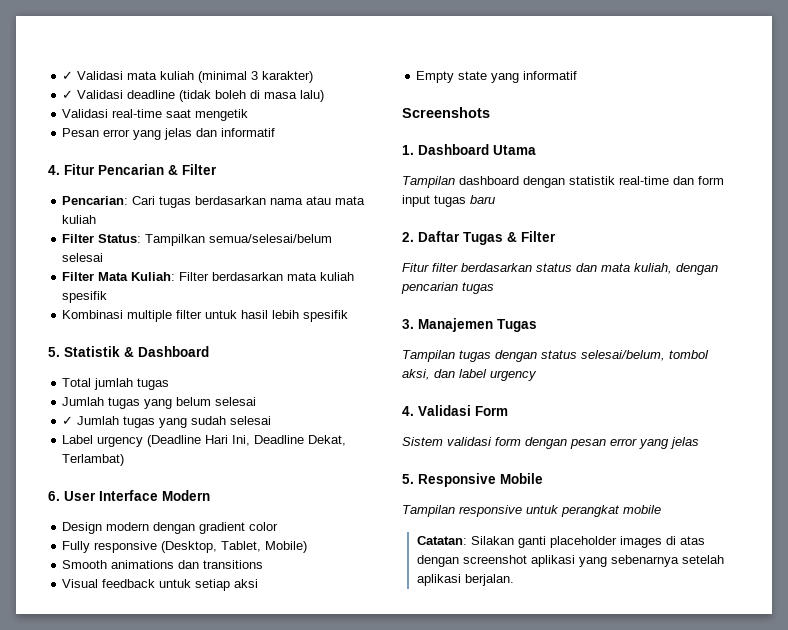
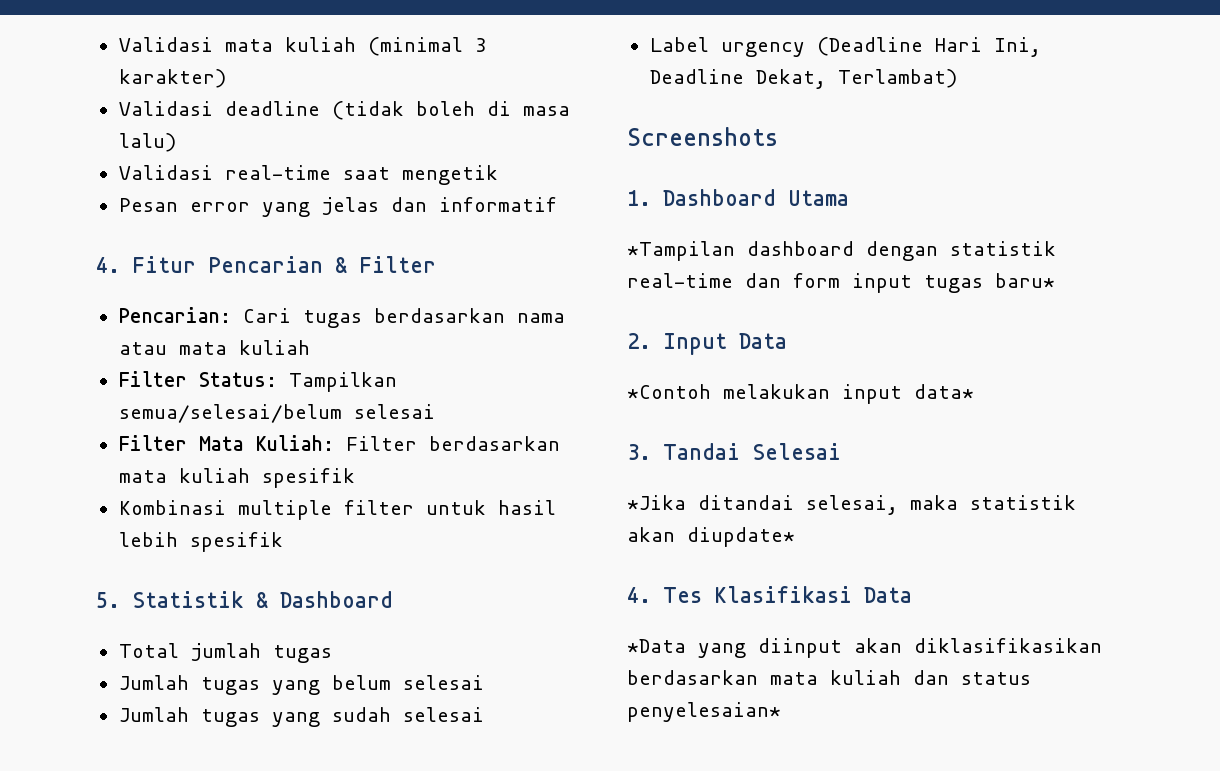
[62,71,74,80] ✓ -> (118, 44) none
[62,90,74,99] ✓ -> (226, 78) none
[62,416,74,425] ✓ -> (484, 682) none
[48,490,210,501] [62,522,279,534] [62,541,308,553] [62,560,264,569] [62,579,259,591] [416,71,578,83] // 6. User Interface Modern // Design modern dengan gradient color // Fully responsive (Desktop, Tablet, Mobile) // Smooth animations dan transitions // Visual feedback untuk setiap aksi // Empty state yang informatif -> (957, 78) none
[402,176,455,188] Tampilan -> [627,241,735,261] *Tampilan
[470,195,495,204] baru -> [995,273,1055,288] baru*
[418,231,556,245] [402,263,718,275] [401,282,494,294] [402,318,537,332] [402,350,709,362] [402,369,537,381] [402,405,508,416] [402,437,699,449] [402,473,543,487] [402,505,661,517] [416,536,705,548] [416,555,724,567] [416,574,514,586] Daftar Tugas & Filter // Fitur filter berdasarkan status dan mata kuliah, dengan pencarian tugas // 3. Manajemen Tugas // Tampilan tugas dengan status selesai/belum, tombol aksi, dan label urgency // 4. Validasi Form // Sistem validasi form dengan pesan error yang jelas // 5. Responsive Mobile // Tampilan responsive untuk perangkat mobile // Catatan: Silakan ganti placeholder images di atas dengan screenshot aplikasi yang sebenarnya setelah aplikasi berjalan. -> [663,333,787,355] [627,384,974,404] [627,443,841,460] [627,495,1076,515] [627,527,795,547] [627,586,912,603] [627,638,1102,658] [627,670,1031,685] [627,702,781,722] Input Data // *Contoh melakukan input data* // 3. Tandai Selesai // *Jika ditandai selesai, maka statistik akan diupdate* // 4. Tes Klasifikasi Data // *Data yang diinput akan diklasifikasikan berdasarkan mata kuliah dan status penyelesaian*

